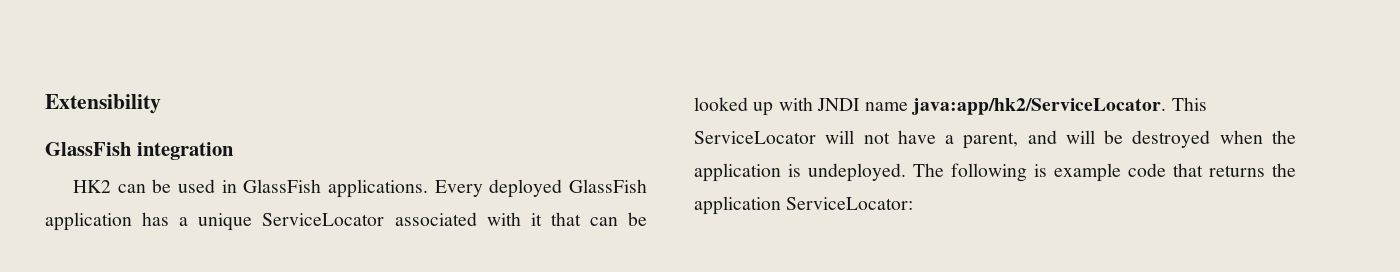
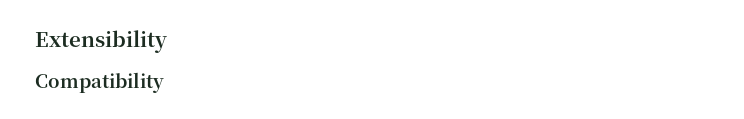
[45,142,234,160] [73,179,648,198] [45,212,648,231] [694,97,1207,116] [694,130,1296,149] [694,163,1296,182] [694,196,914,215] GlassFish integration // HK2 can be used in GlassFish applications. Every deployed GlassFish application has a unique ServiceLocator associated with it that can be looked up with JNDI name java:app/hk2/ServiceLocator. This ServiceLocator will not have a parent, and will be destroyed when the application is undeployed. The following is example code that returns the application ServiceLocator: -> [35,72,164,93] Compatibility

